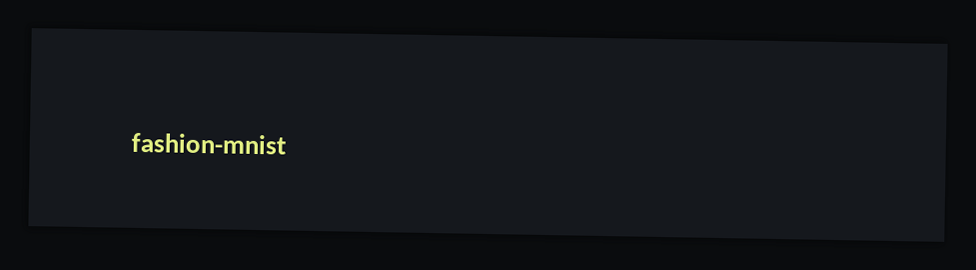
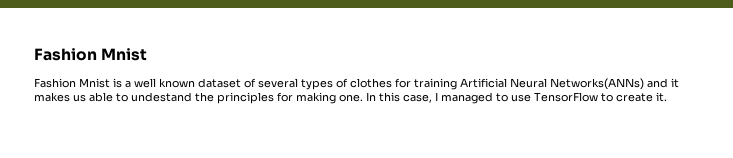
[131,132,286,155] fashion-mnist -> [34,48,148,61] [34,78,679,90] [34,92,667,104] Fashion Mnist // Fashion Mnist is a well known dataset of several types of clothes for training Artificial Neural Networks(ANNs) and it makes us able to undestand the principles for making one. In this case, I managed to use TensorFlow to create it.

